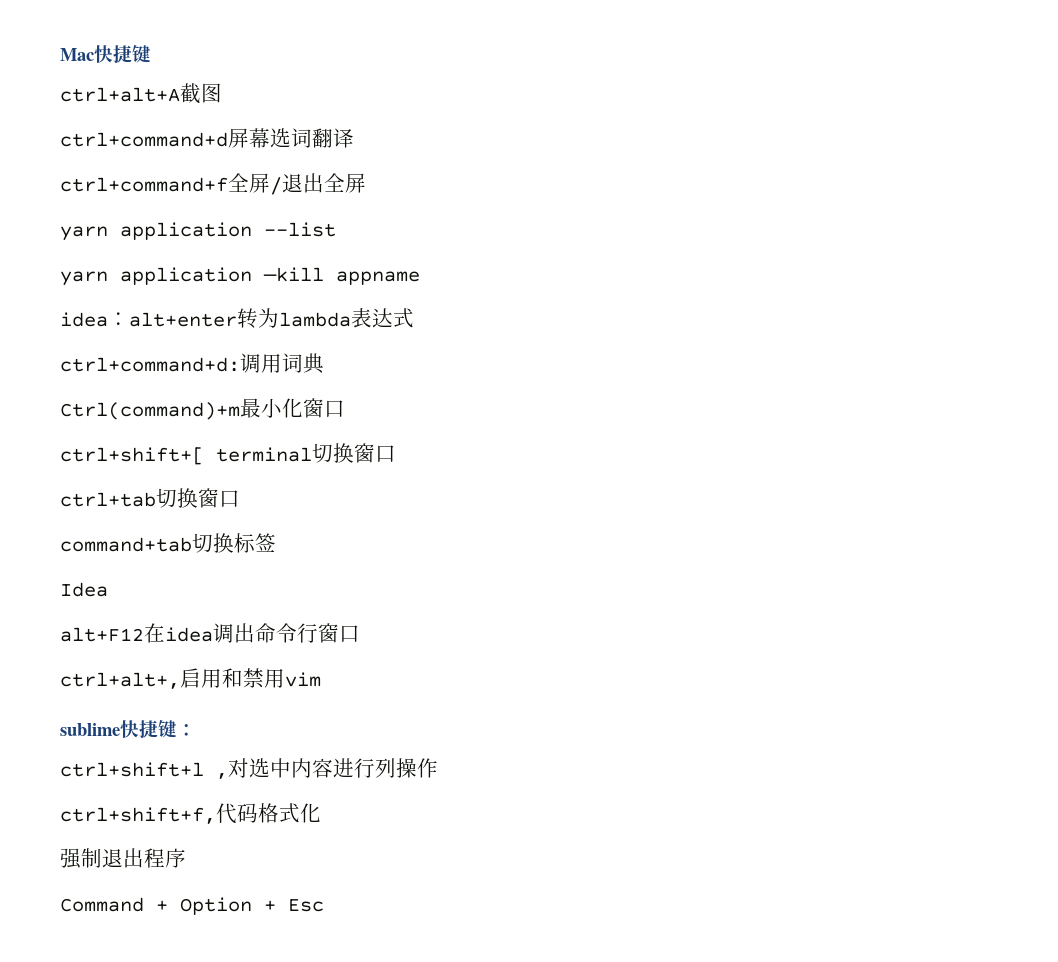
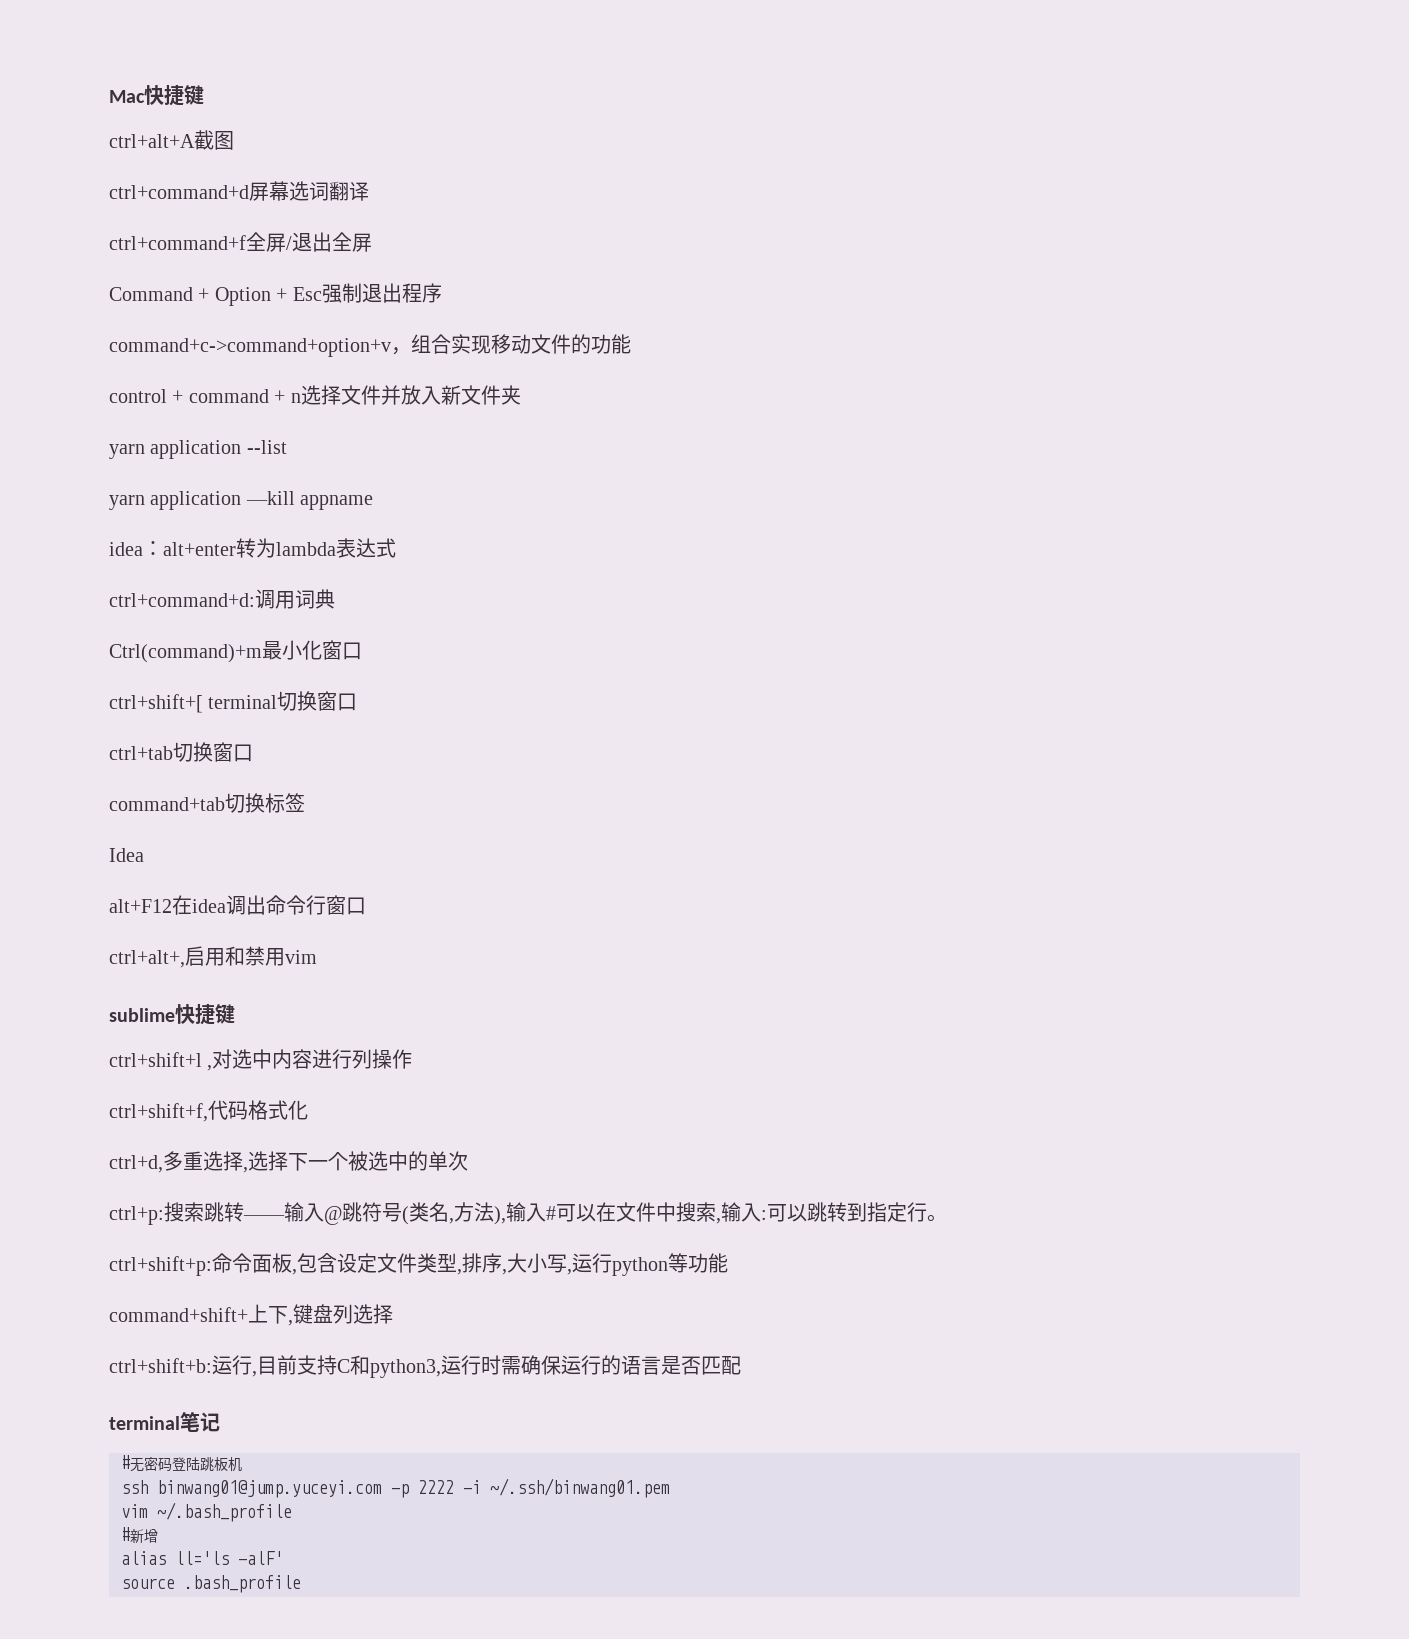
(366, 183) none -> [109,283,442,306] [109,334,631,357] [109,385,521,405] // Command + Option + Esc强制退出程序 // command+c->command+option+v，组合实现移动文件的功能 // control + command + n选择文件并放入新文件夹
[177,724,196,736] ： -> (235, 1014) none
[60,848,186,869] [60,897,324,915] 强制退出程序 // Command + Option + Esc -> [109,1151,468,1173] [109,1202,947,1225] [109,1253,728,1276] [109,1304,393,1326] [109,1355,741,1378] [109,1412,220,1432] [121,1455,242,1472] [121,1478,670,1498] [121,1502,292,1522] [121,1527,158,1543] [121,1551,283,1565] [121,1575,301,1593] ctrl+d,多重选择,选择下一个被选中的单次 // ctrl+p:搜索跳转——输入@跳符号(类名,方法),输入#可以在文件中搜索,输入:可以跳转到指定行。 // ctrl+shift+p:命令面板,包含设定文件类型,排序,大小写,运行python等功能 // command+shift+上下,键盘列选择 // ctrl+shift+b:运行,目前支持C和python3,运行时需确保运行的语言是否匹配 // terminal笔记 // #无密码登陆跳板机 // ssh binwang01@jump.yuceyi.com -p 2222 -i ~/.ssh/binwang01.pem // vim ~/.bash_profile // #新增 // alias ll='ls -alF' // source .bash_profile

